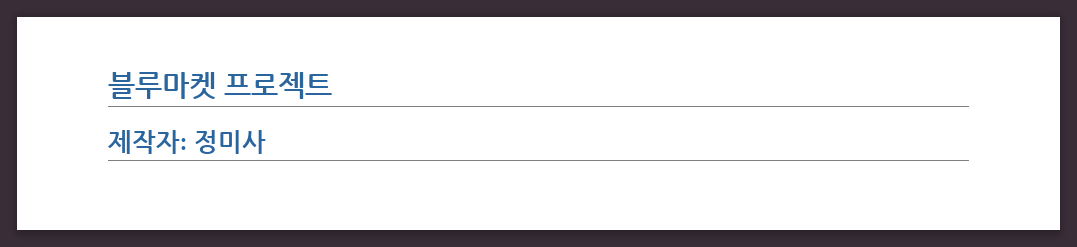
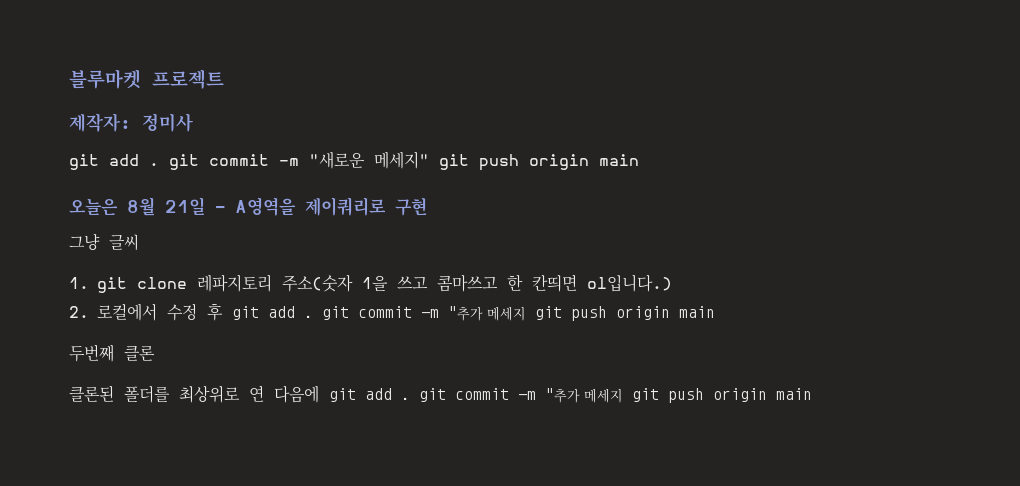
(266, 142) none -> [69,151,639,171] [69,197,427,216] [69,233,139,250] [69,274,672,293] [69,303,715,321] [69,344,155,362] [69,385,812,403] // git add . git commit -m "새로운 메세지" git push origin main // 오늘은 8월 21일 - A영역을 제이쿼리로 구현 // 그냥 글씨 // 1. git clone 레파지토리 주소(숫자 1을 쓰고 콤마쓰고 한 칸띄면 ol입니다.) // 2. 로컬에서 수정 후 git add . git commit -m "추가 메세지 git push origin main // 두번째 클론 // 클론된 폴더를 최상위로 연 다음에 git add . git commit -m "추가 메세지 git push origin main

